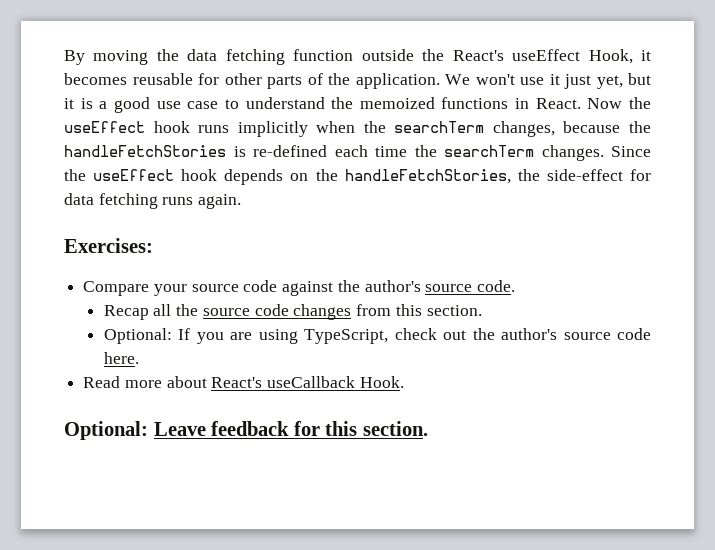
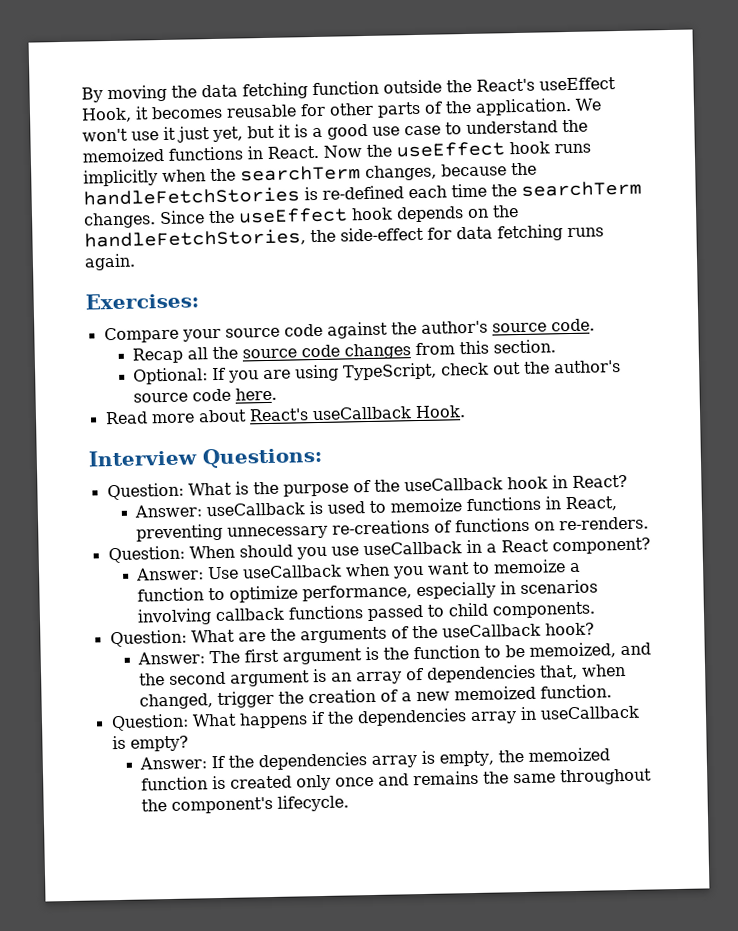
[64,421,428,440] Optional: Leave feedback for this section. -> [88,446,322,469] [106,474,628,501] [134,496,618,518] [136,516,650,542] [107,537,651,564] [135,559,582,581] [137,579,599,603] [137,601,597,626] [109,622,595,648] [137,642,652,665] [139,663,627,687] [139,684,613,710] [110,705,640,732] [111,735,189,752] [139,747,611,771] [141,768,653,791] [141,794,350,814] Interview Questions: // Question: What is the purpose of the useCallback hook in React? // Answer: useCallback is used to memoize functions in React, preventing unnecessary re-creations of functions on re-renders. // Question: When should you use useCallback in a React component? // Answer: Use useCallback when you want to memoize a function to optimize performance, especially in scenarios involving callback functions passed to child components. // Question: What are the arguments of the useCallback hook? // Answer: The first argument is the function to be memoized, and the second argument is an array of dependencies that, when changed, trigger the creation of a new memoized function. // Question: What happens if the dependencies array in useCallback is empty? // Answer: If the dependencies array is empty, the memoized function is created only once and remains the same throughout the component's lifecycle.

